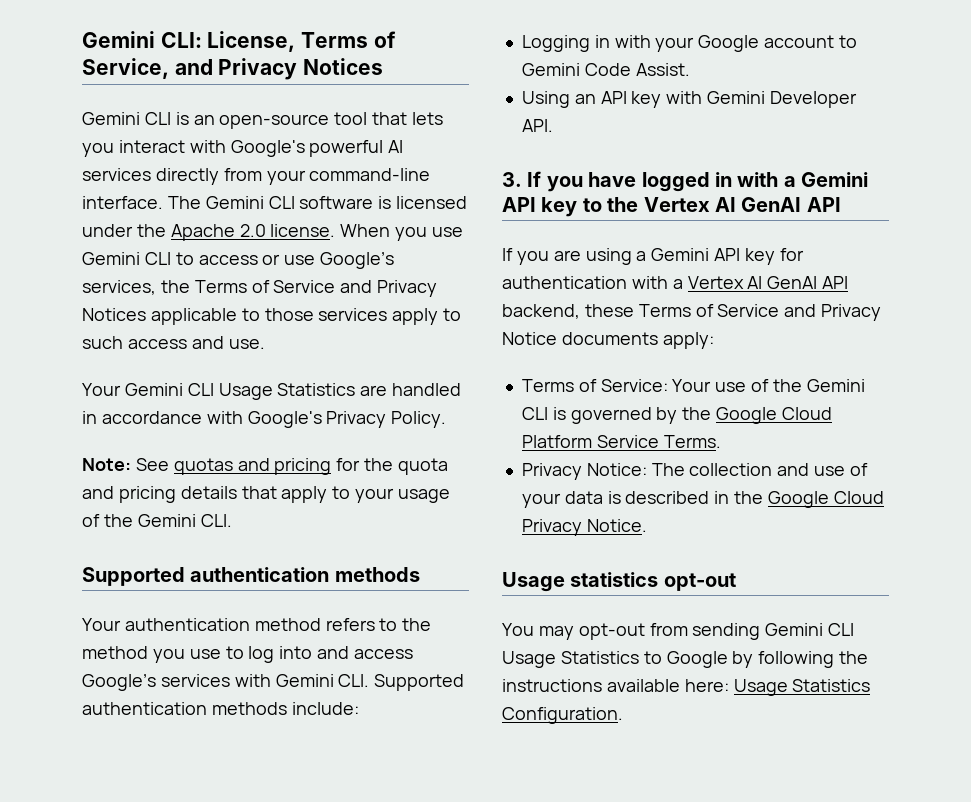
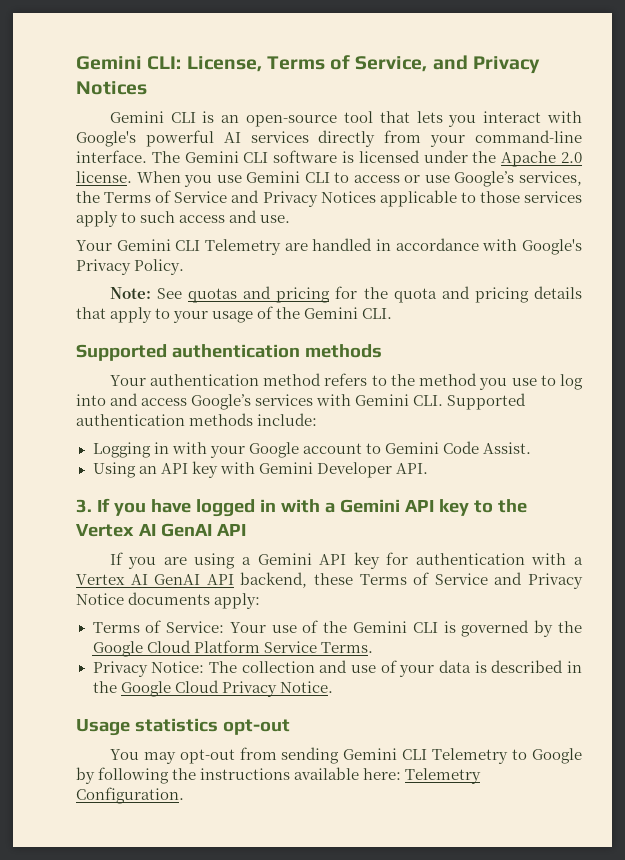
[218,383,356,400] Usage Statistics -> [205,239,281,255] Telemetry
[502,651,639,668] Usage Statistics -> [432,748,509,764] Telemetry
[733,679,871,696] Usage Statistics -> [405,768,482,784] Telemetry

